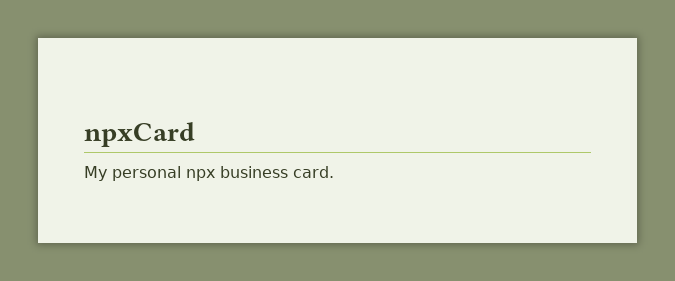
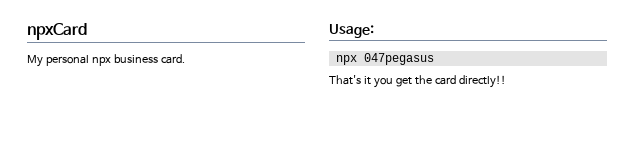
(334, 172) none -> [329,24,374,38] [335,53,434,65] [329,75,506,88] // Usage: // npx 047pegasus // That's it you get the card directly!!

